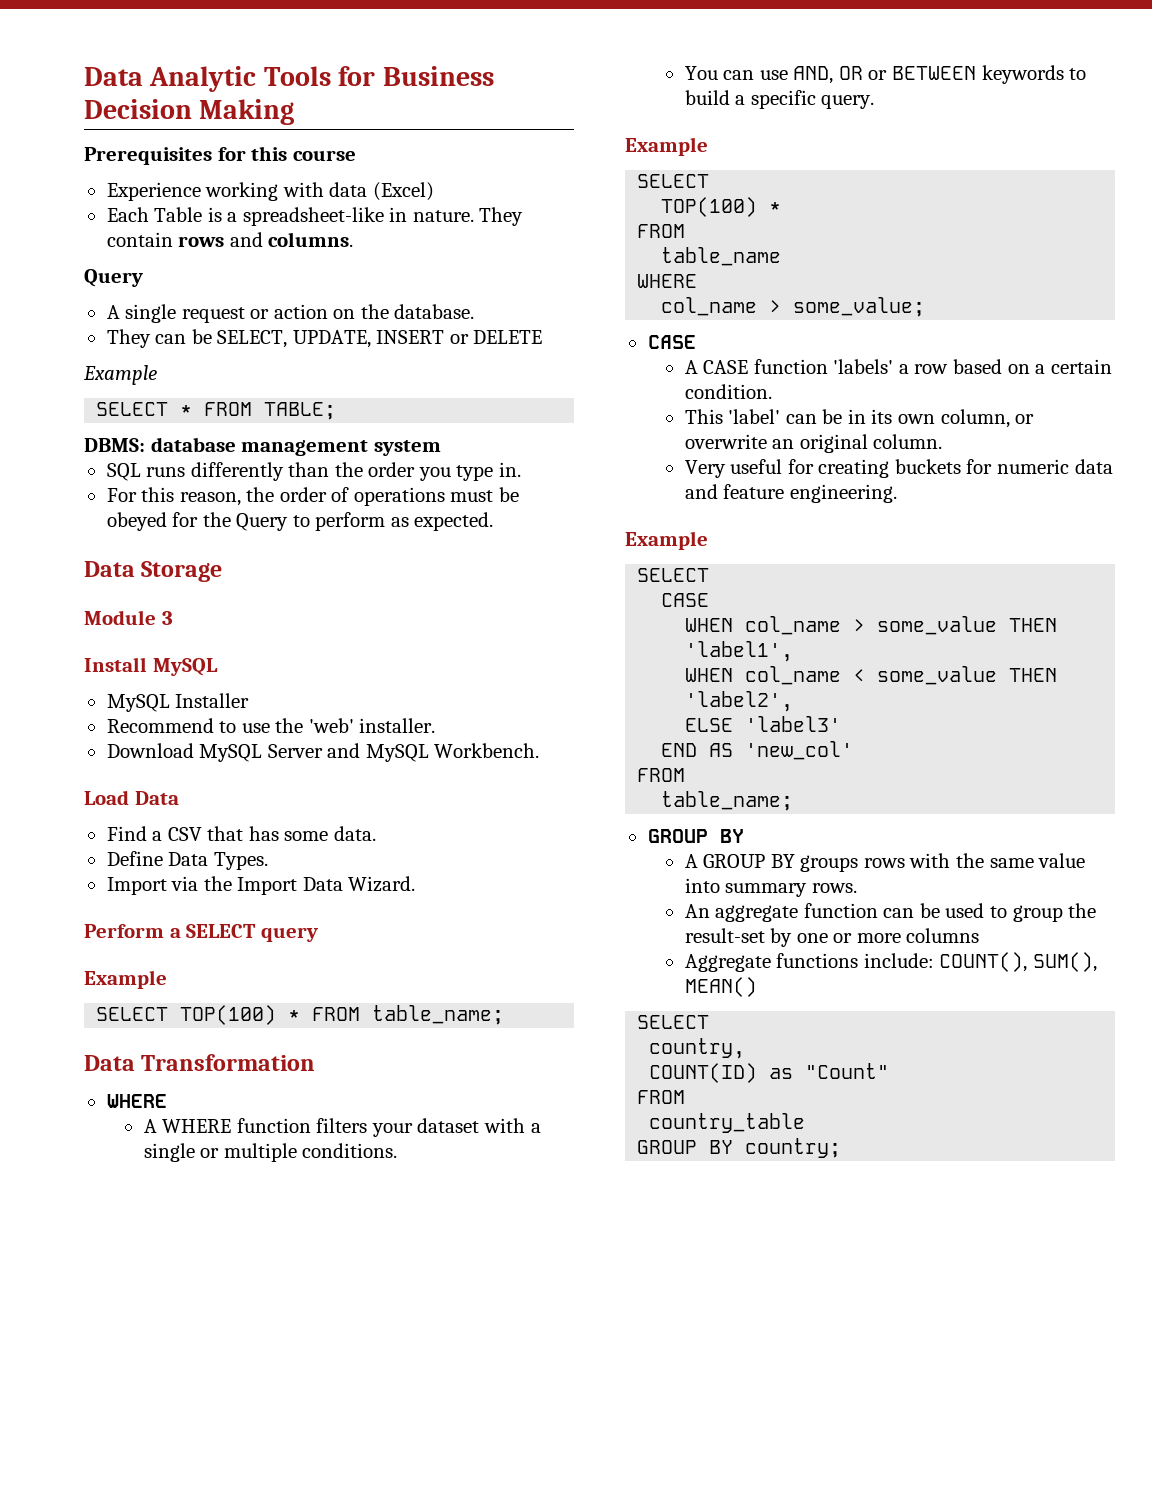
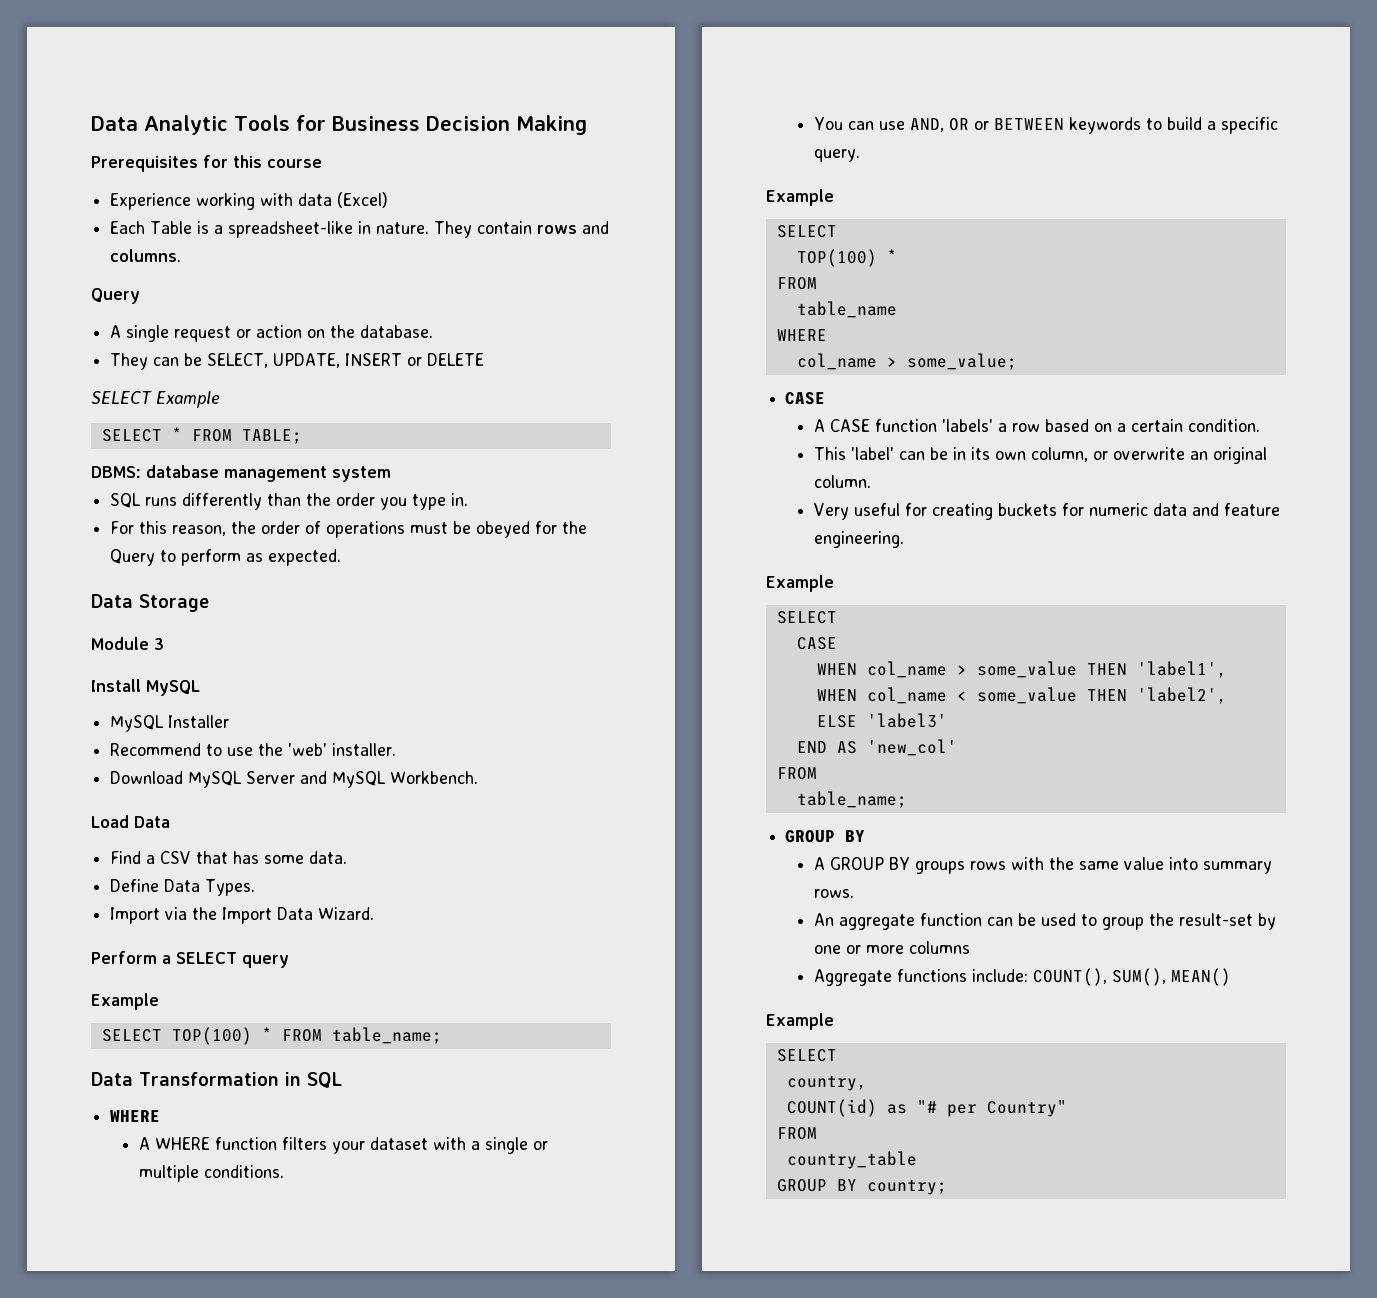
(543, 337) none -> [91,391,152,404] SELECT
(316, 1062) none -> [284,1072,342,1088] in SQL
(757, 987) none -> [766,1013,834,1030] // Example
[649,1063,890,1083] COUNT(ID) as "Count" -> [786,1099,1067,1117] COUNT(id) as "# per Country"

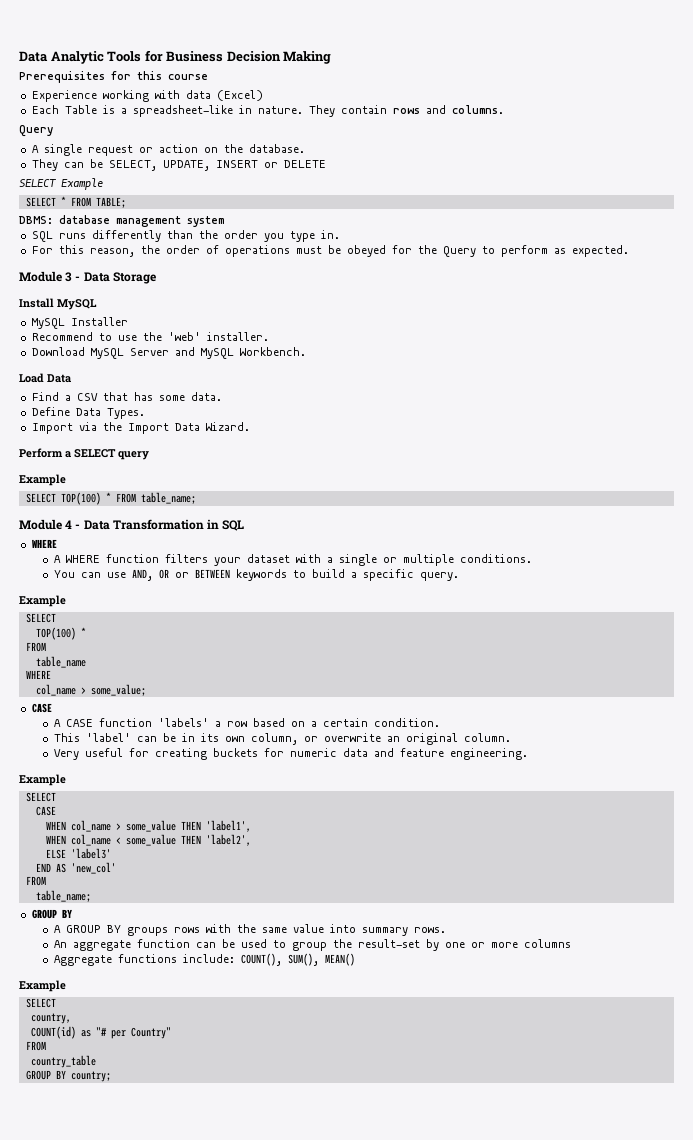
(342, 557) none -> [19,271,81,282] Module 3 -
[91,637,164,650] // Module 3 -> (156, 278) none
(442, 1035) none -> [19,519,81,530] Module 4 -

